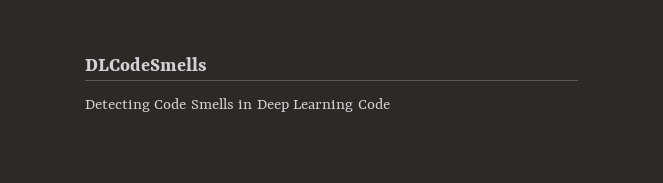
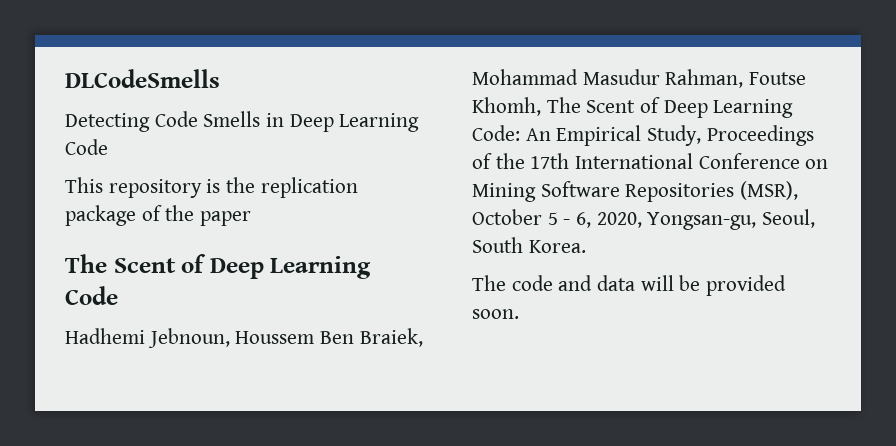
(390, 103) none -> [65,177,358,198] [65,205,252,226] [65,254,372,279] [65,286,118,305] [65,328,423,348] [472,69,807,88] [472,97,794,118] [472,125,814,146] [472,153,829,169] [472,181,799,202] [472,209,816,230] [472,237,586,253] [472,275,787,296] [472,309,519,319] // This repository is the replication package of the paper // The Scent of Deep Learning Code // Hadhemi Jebnoun, Houssem Ben Braiek, Mohammad Masudur Rahman, Foutse Khomh, The Scent of Deep Learning Code: An Empirical Study, Proceedings of the 17th International Conference on Mining Software Repositories (MSR), October 5 - 6, 2020, Yongsan-gu, Seoul, South Korea. // The code and data will be provided soon.

